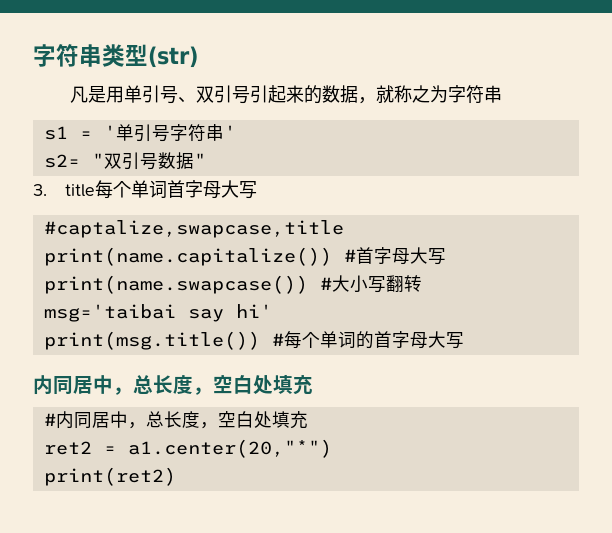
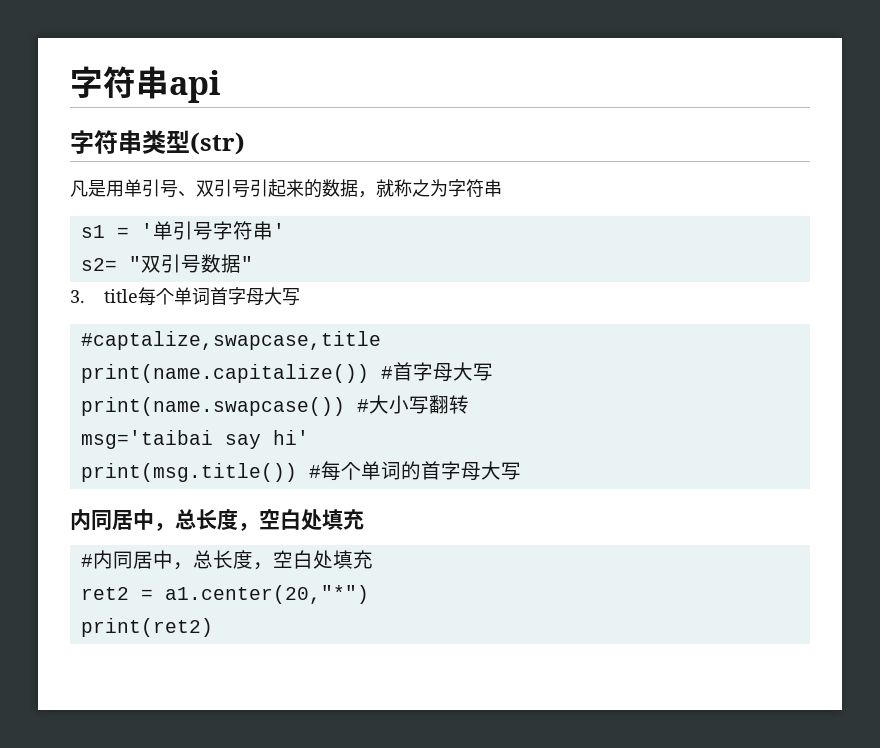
[33,44,102,67] 字符串 -> [70,66,220,103] [70,130,142,154] 字符串api // 字符串

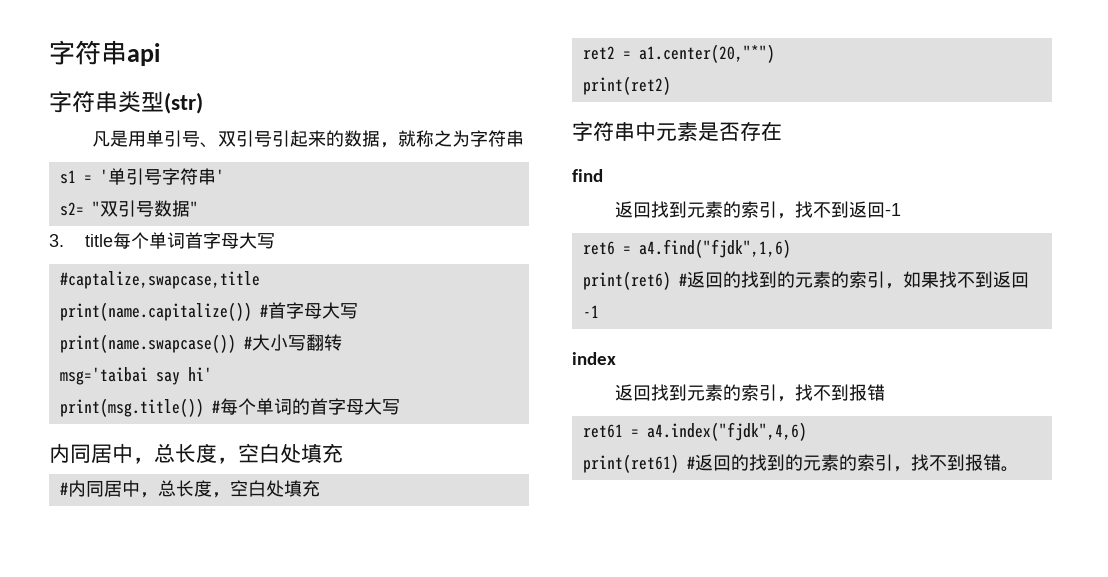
(213, 627) none -> [572,121,782,142] [572,169,603,182] [615,201,902,219] [582,239,791,258] [582,271,1029,290] [582,305,599,318] [572,352,616,365] [615,384,886,402] [582,422,807,441] [582,454,1019,473] // 字符串中元素是否存在 // find // 返回找到元素的索引，找不到返回-1 // ret6 = a4.find("fjdk",1,6) // print(ret6) #返回的找到的元素的索引，如果找不到返回-1 // index // 返回找到元素的索引，找不到报错 // ret61 = a4.index("fjdk",4,6) // print(ret61) #返回的找到的元素的索引，找不到报错。

